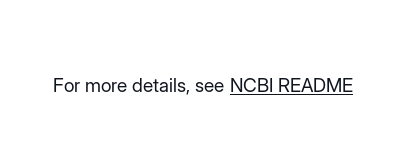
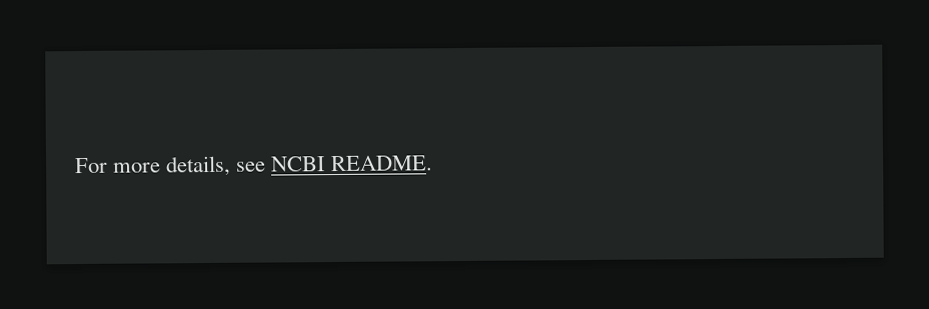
[277,78,353,92] README -> [331,155,434,172] README.

